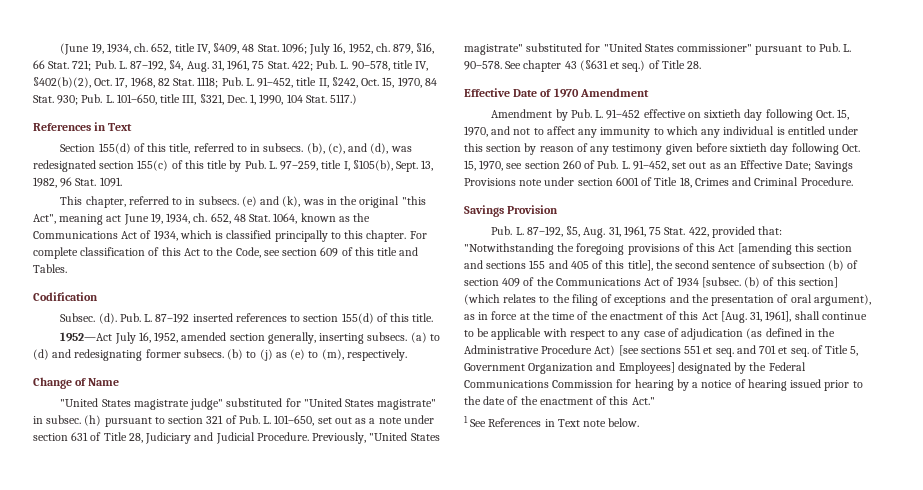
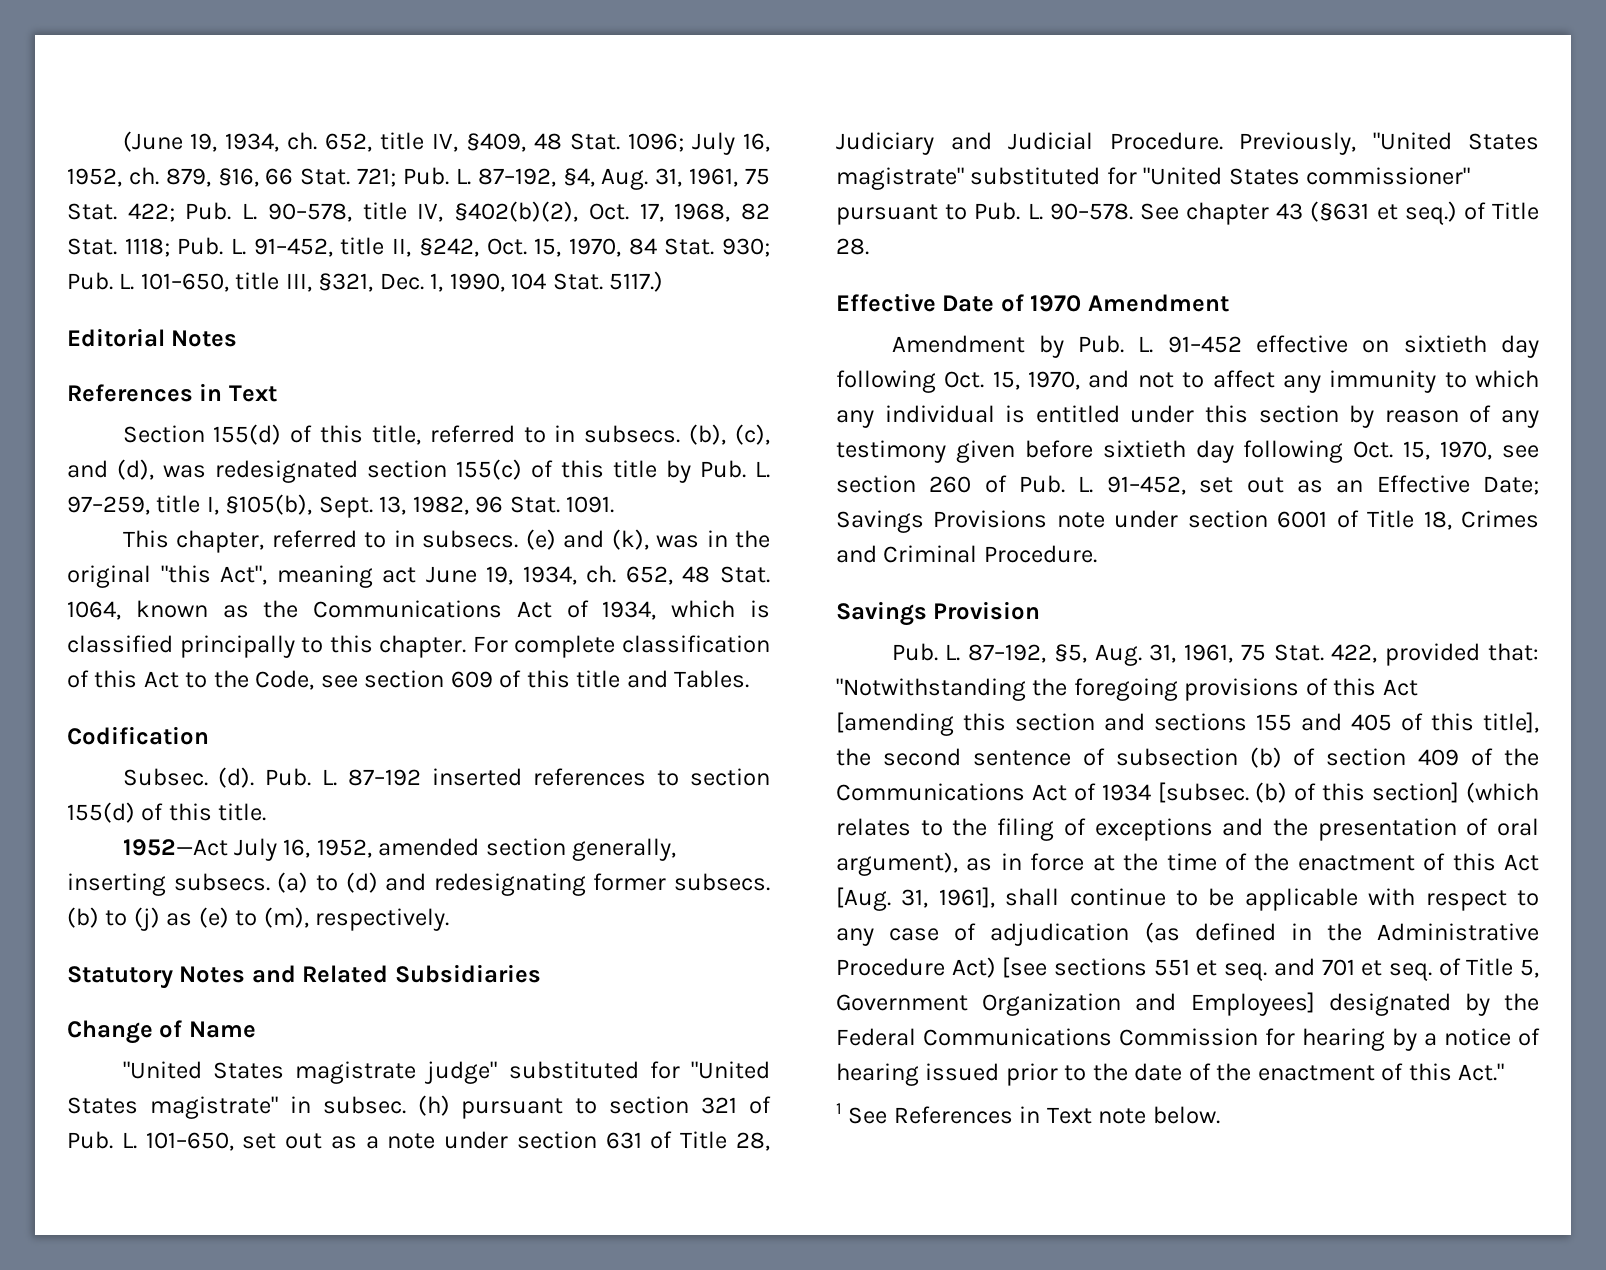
(358, 99) none -> [67,328,238,347] // Editorial Notes
(407, 355) none -> [67,964,541,989] // Statutory Notes and Related Subsidiaries

